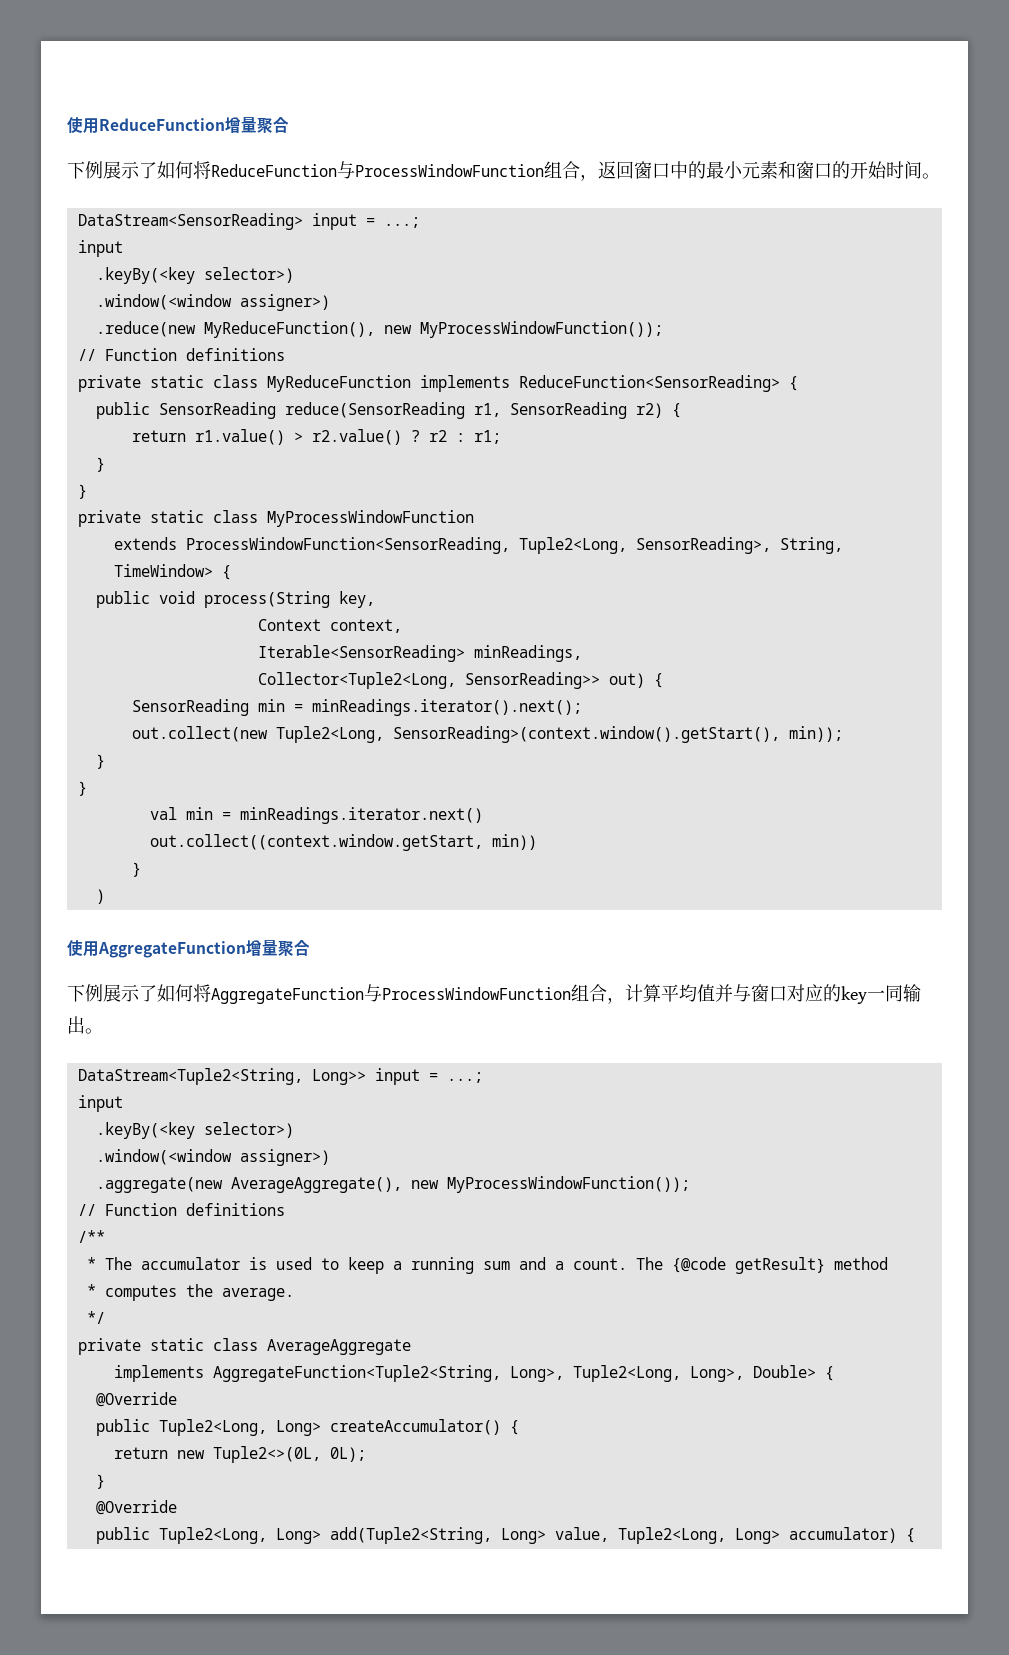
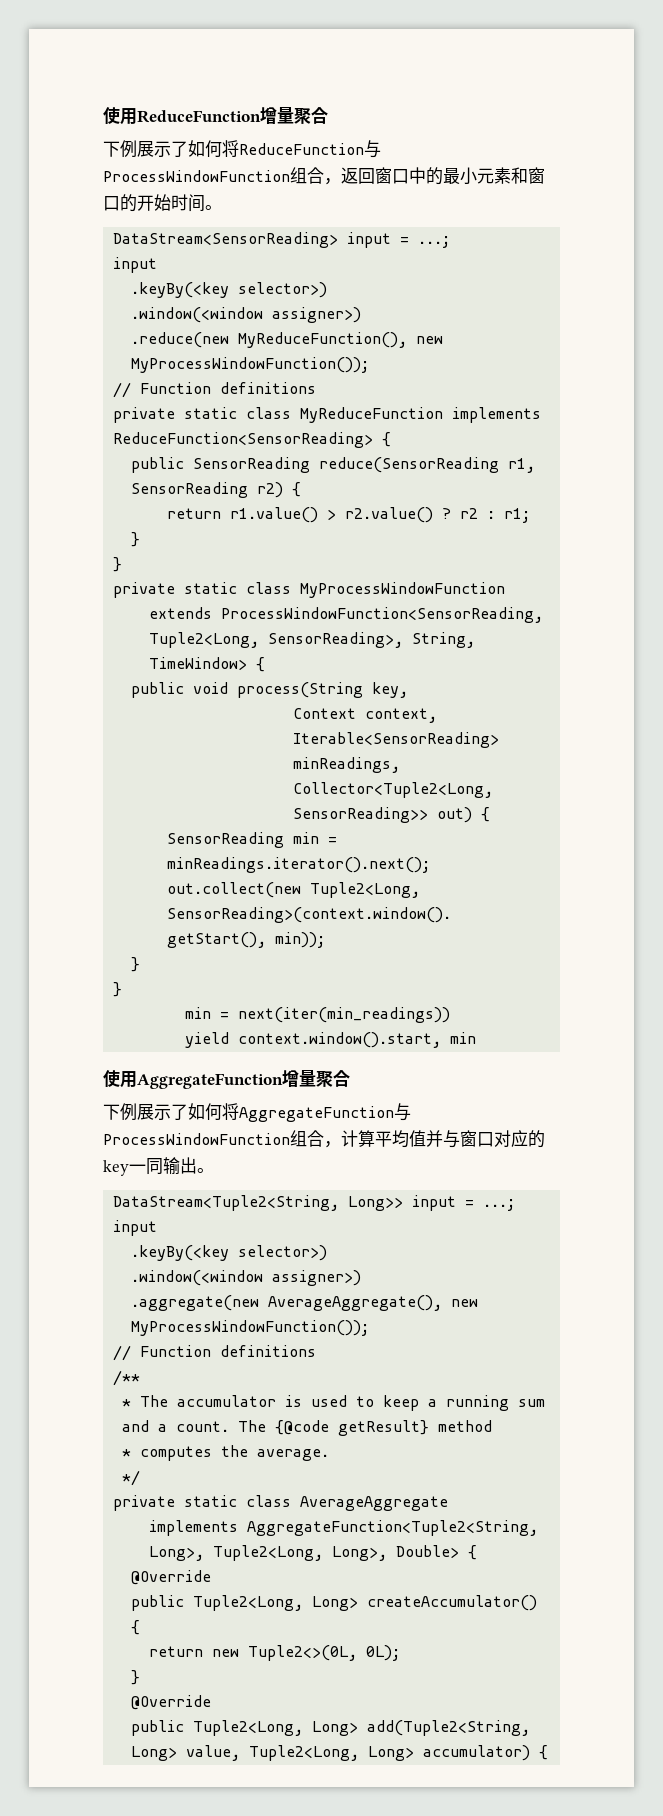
[149,807,483,824] [149,834,537,851] [131,862,141,877] [95,889,105,904] val min = minReadings.iterator.next() // out.collect((context.window.getStart, min)) // } // ) -> [185,1007,451,1023] [185,1032,477,1048] min = next(iter(min_readings)) // yield context.window().start, min

